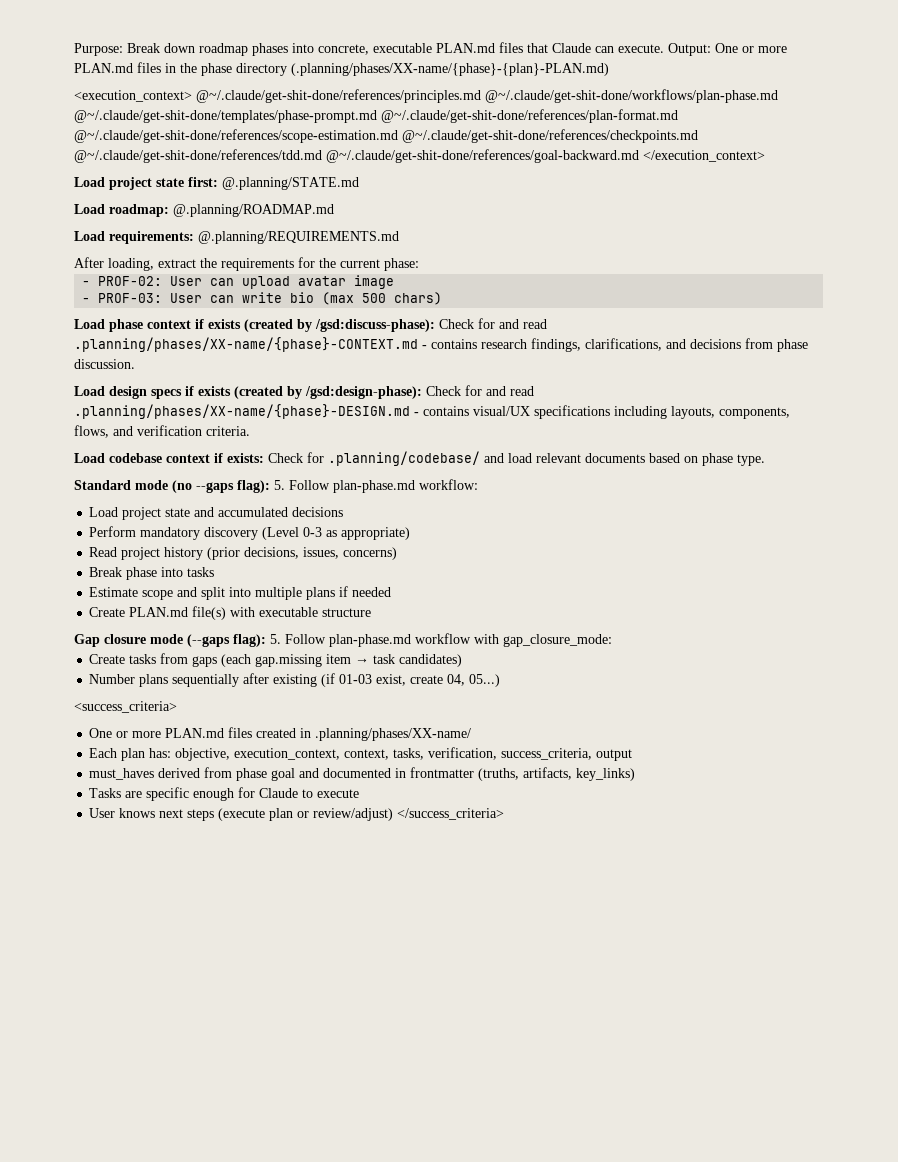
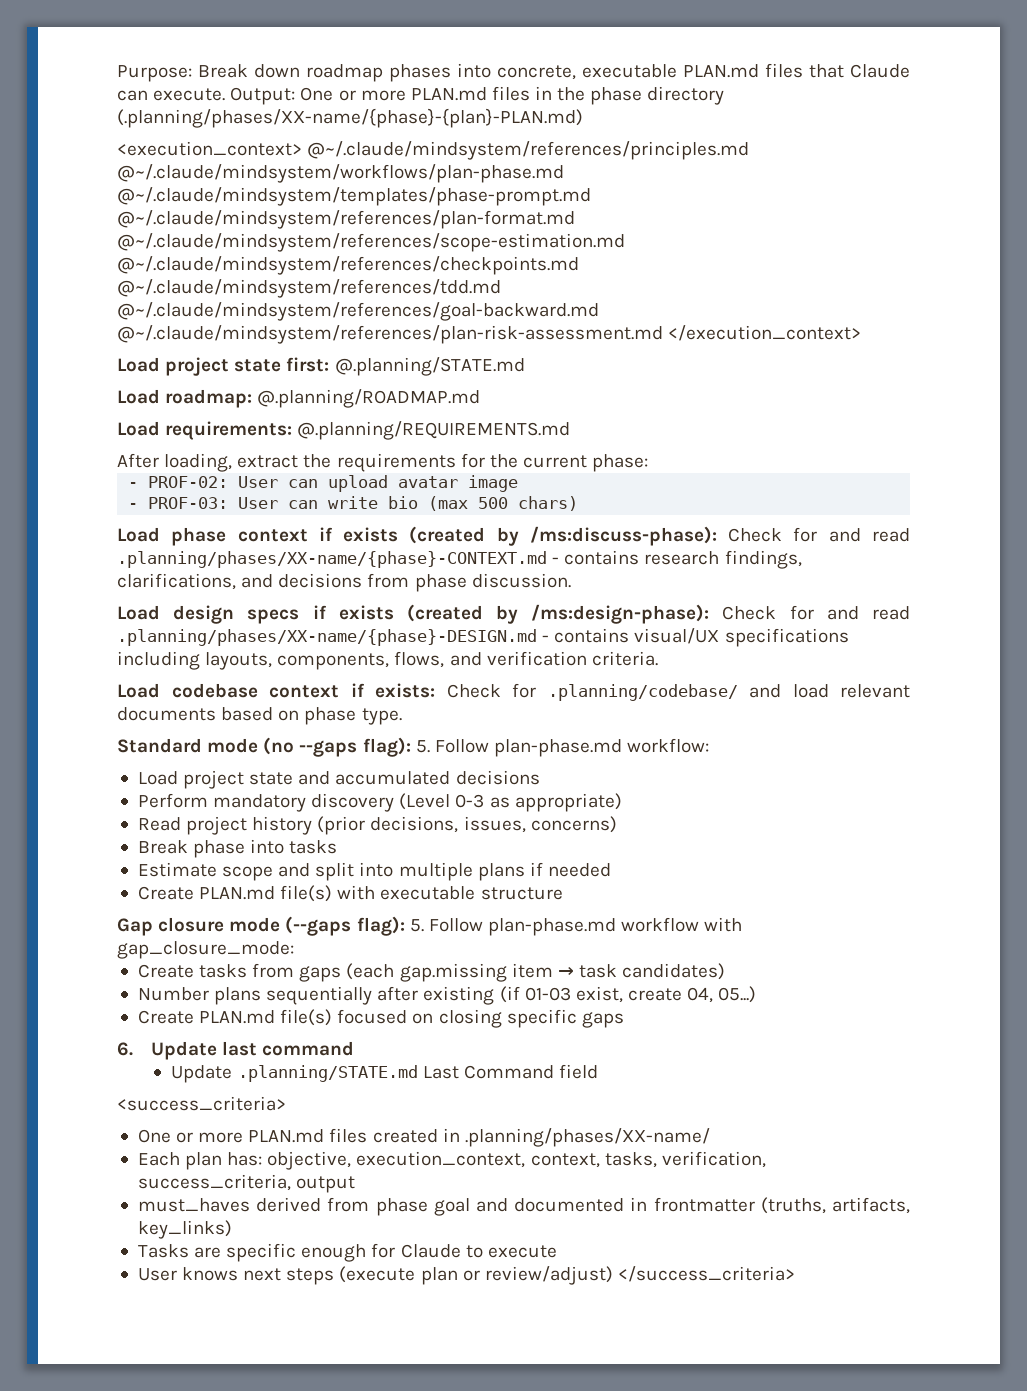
[196,89,778,103] [74,109,678,123] [74,129,698,143] [74,149,639,163] @~/.claude/get-shit-done/references/principles.md @~/.claude/get-shit-done/workflows/plan-phase.md @~/.claude/get-shit-done/templates/phase-prompt.md @~/.claude/get-shit-done/references/plan-format.md @~/.claude/get-shit-done/references/scope-estimation.md @~/.claude/get-shit-done/references/checkpoints.md @~/.claude/get-shit-done/references/tdd.md @~/.claude/get-shit-done/references/goal-backward.md -> [307,141,750,160] [117,164,564,183] [117,187,591,206] [117,210,575,229] [117,233,625,252] [117,256,579,275] [117,279,501,298] [117,302,599,321] [117,325,663,344] @~/.claude/mindsystem/references/principles.md @~/.claude/mindsystem/workflows/plan-phase.md @~/.claude/mindsystem/templates/phase-prompt.md @~/.claude/mindsystem/references/plan-format.md @~/.claude/mindsystem/references/scope-estimation.md @~/.claude/mindsystem/references/checkpoints.md @~/.claude/mindsystem/references/tdd.md @~/.claude/mindsystem/references/goal-backward.md @~/.claude/mindsystem/references/plan-risk-assessment.md
[315,319,435,332] /gsd:discuss-phase): -> [529,526,717,546] /ms:discuss-phase):
[305,386,422,399] /gsd:design-phase): -> [531,604,710,624] /ms:design-phase):
(501, 680) none -> [137,1009,624,1028] [117,1041,354,1060] [171,1064,598,1083] // Create PLAN.md file(s) focused on closing specific gaps // 6. Update last command // Update .planning/STATE.md Last Command field

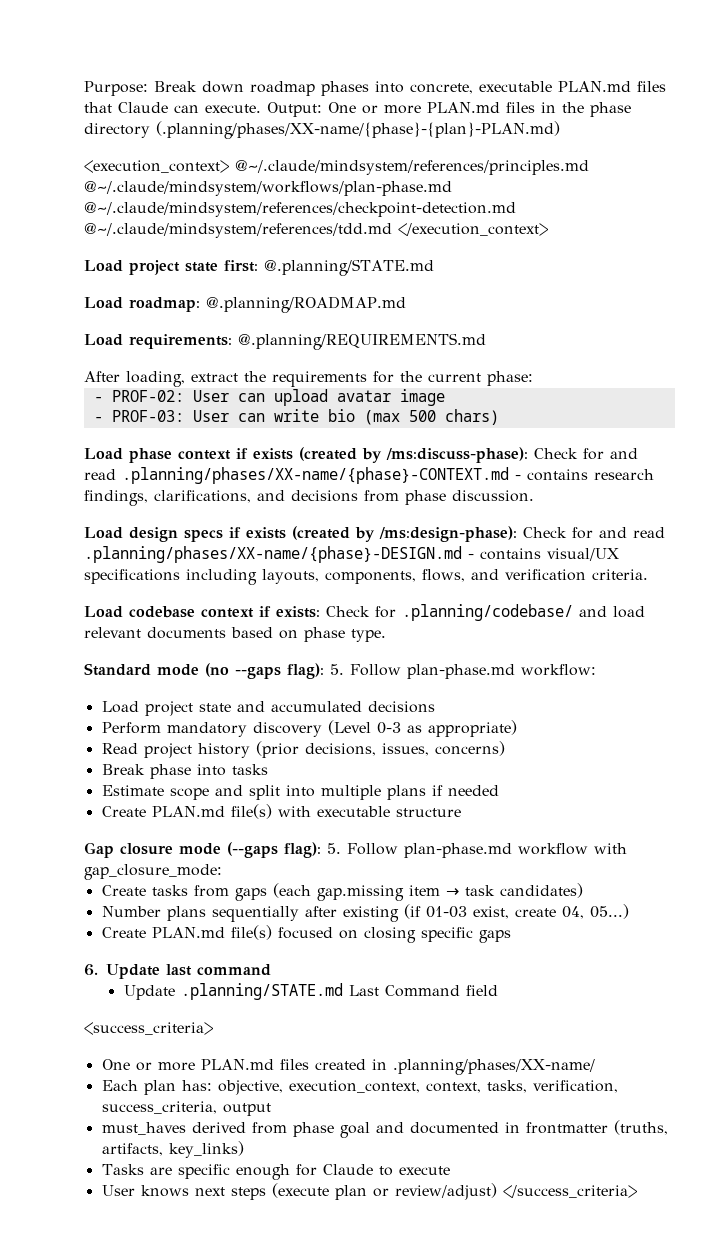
[117,187,591,206] [117,210,575,229] [117,233,625,252] [117,256,579,275] [117,279,501,298] [117,302,599,321] [117,325,663,344] @~/.claude/mindsystem/templates/phase-prompt.md @~/.claude/mindsystem/references/plan-format.md @~/.claude/mindsystem/references/scope-estimation.md @~/.claude/mindsystem/references/checkpoints.md @~/.claude/mindsystem/references/tdd.md @~/.claude/mindsystem/references/goal-backward.md @~/.claude/mindsystem/references/plan-risk-assessment.md -> [84,202,516,217] [84,223,392,238] @~/.claude/mindsystem/references/checkpoint-detection.md @~/.claude/mindsystem/references/tdd.md

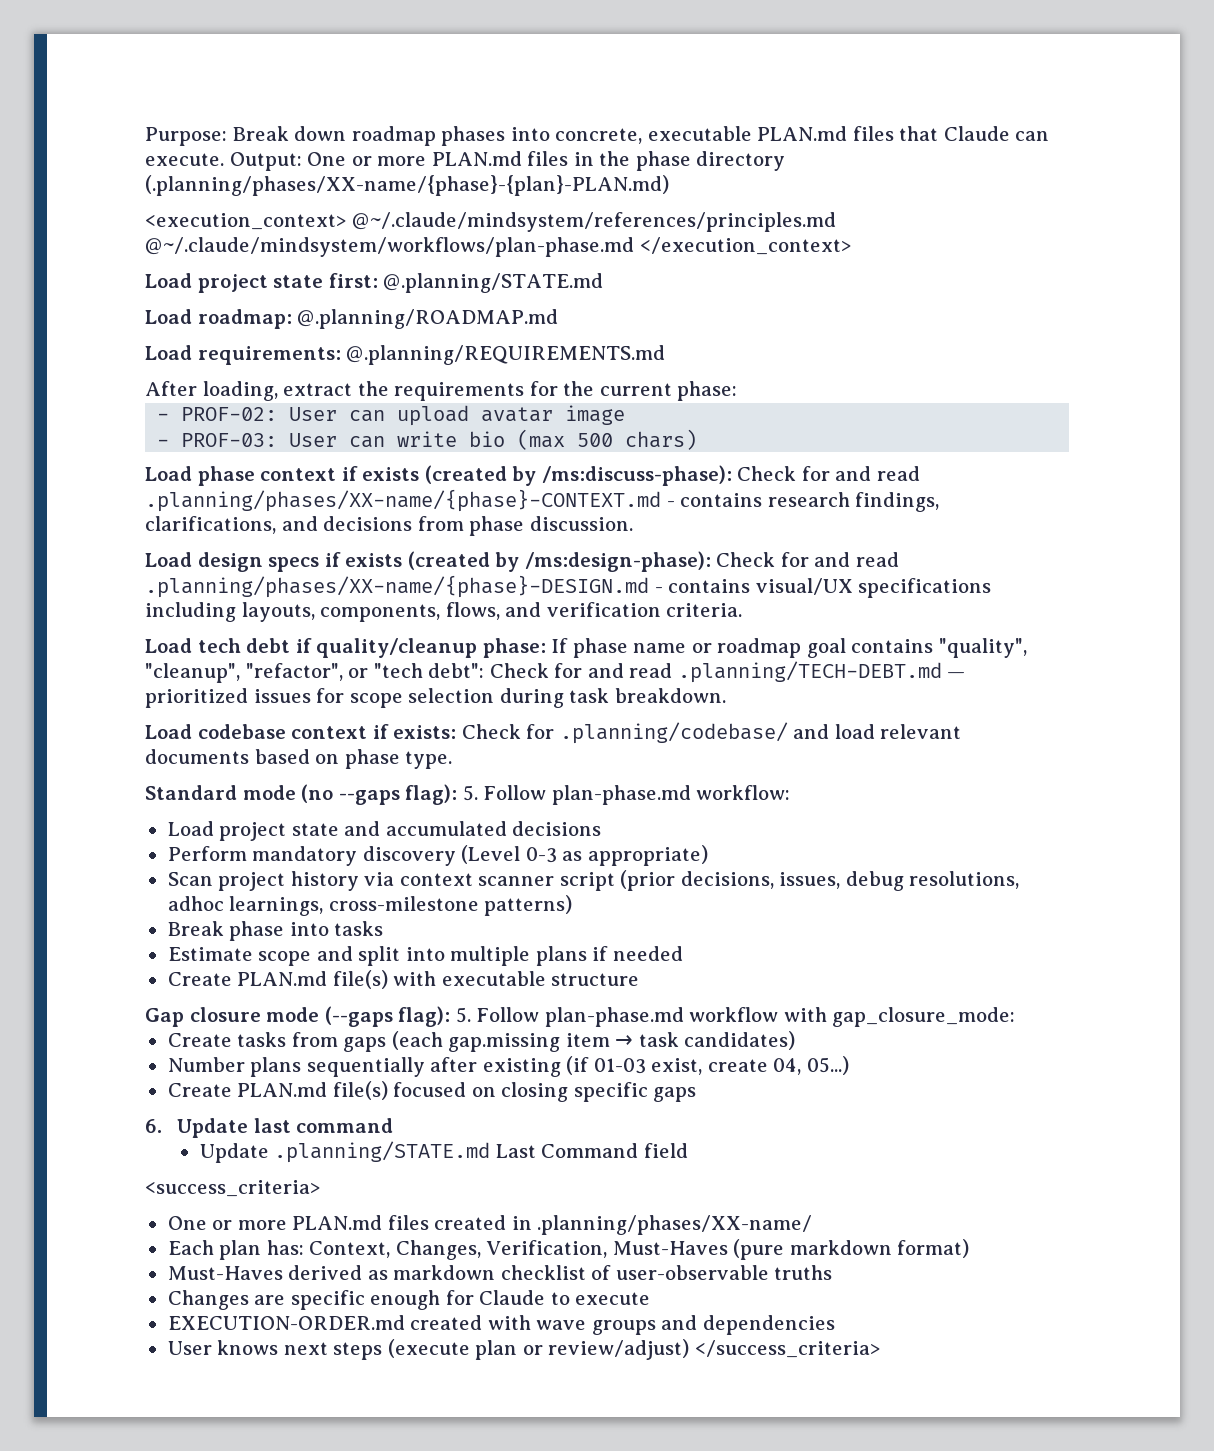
[84,202,516,217] [84,223,392,238] @~/.claude/mindsystem/references/checkpoint-detection.md @~/.claude/mindsystem/references/tdd.md -> (634, 247) none
(648, 574) none -> [145,638,1027,658] [145,661,966,683] [145,688,726,708] // Load tech debt if quality/cleanup phase: If phase name or roadmap goal contains "quality", "cleanup", "refactor", or "tech debt": Check for and read .planning/TECH-DEBT.md — prioritized issues for scope selection during task breakdown.
[101,743,138,754] Read -> [167,872,213,886] Scan
[255,741,505,758] (prior decisions, issues, concerns) -> [364,870,1020,891] [167,895,573,916] via context scanner script (prior decisions, issues, debug resolutions, adhoc learnings, cross-milestone patterns)
[217,1080,618,1095] [101,1101,271,1116] [101,1120,668,1138] [101,1141,244,1158] [101,1164,144,1175] objective, execution_context, context, tasks, verification, success_criteria, output // must_haves derived from phase goal and documented in frontmatter (truths, artifacts, key_links) // Tasks -> [309,1239,970,1260] [167,1265,833,1280] [167,1290,249,1310] Context, Changes, Verification, Must-Haves (pure markdown format) // Must-Haves derived as markdown checklist of user-observable truths // Changes
(450, 1170) none -> [167,1315,835,1335] // EXECUTION-ORDER.md created with wave groups and dependencies

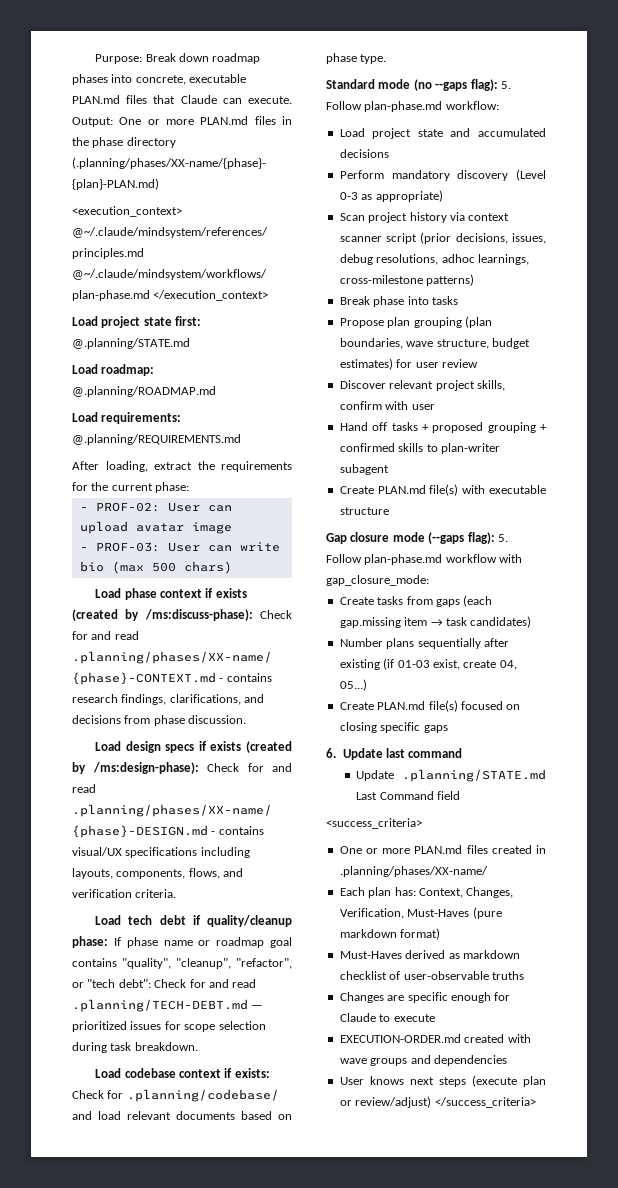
[167,946,683,966] Estimate scope and split into multiple plans if needed -> [339,316,492,328] [339,338,530,349] [339,358,478,370] [339,380,505,391] [339,401,435,410] [339,422,547,433] [339,443,500,454] [339,464,389,475] Propose plan grouping (plan boundaries, wave structure, budget estimates) for user review // Discover relevant project skills, confirm with user // Hand off tasks + proposed grouping + confirmed skills to plan-writer subagent

